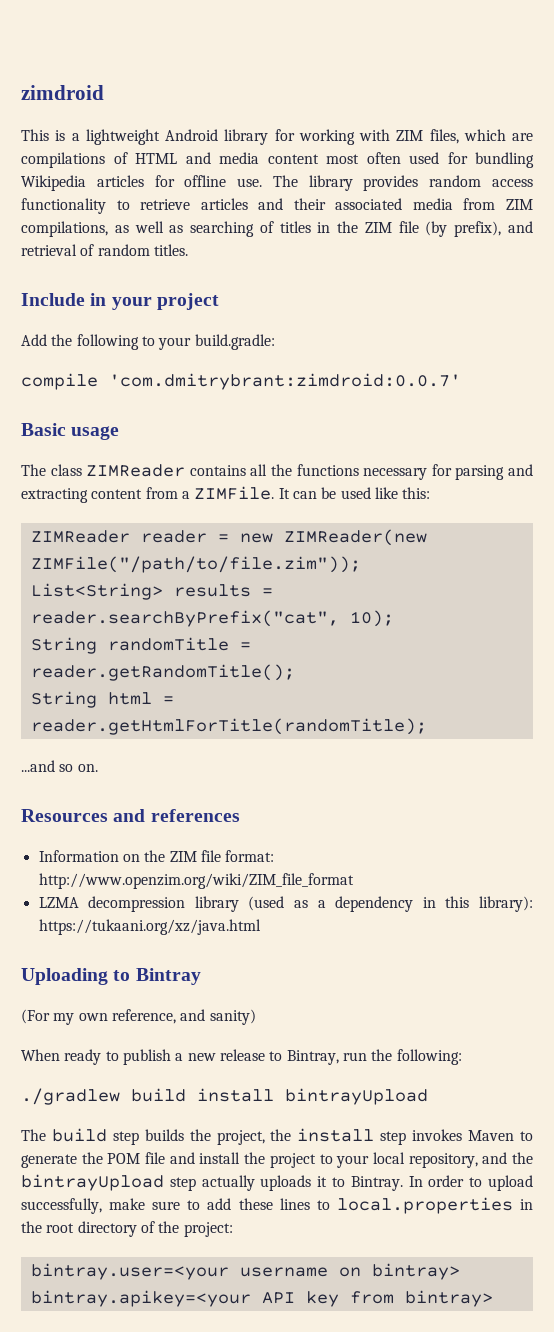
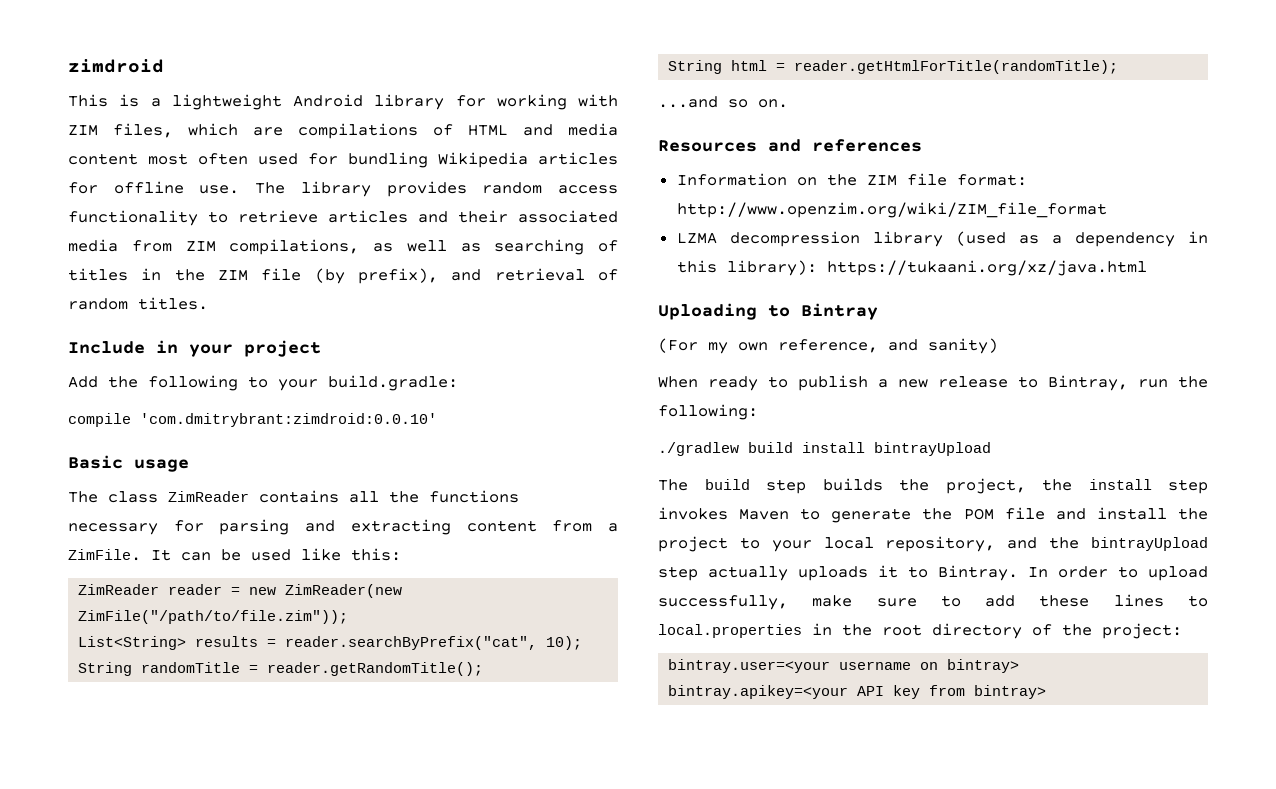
[109,373,461,390] 'com.dmitrybrant:zimdroid:0.0.7' -> [140,413,437,427] 'com.dmitrybrant:zimdroid:0.0.10'
[86,464,186,477] ZIMReader -> [168,491,249,502] ZimReader
[194,486,275,500] ZIMFile. -> [68,549,141,561] ZimFile.
[30,530,130,543] ZIMReader -> [78,584,160,595] ZimReader
[283,529,427,546] [30,556,361,573] ZIMReader(new ZIMFile("/path/to/file.zim")); -> [285,584,403,598] [78,610,349,624] ZimReader(new ZimFile("/path/to/file.zim"));

